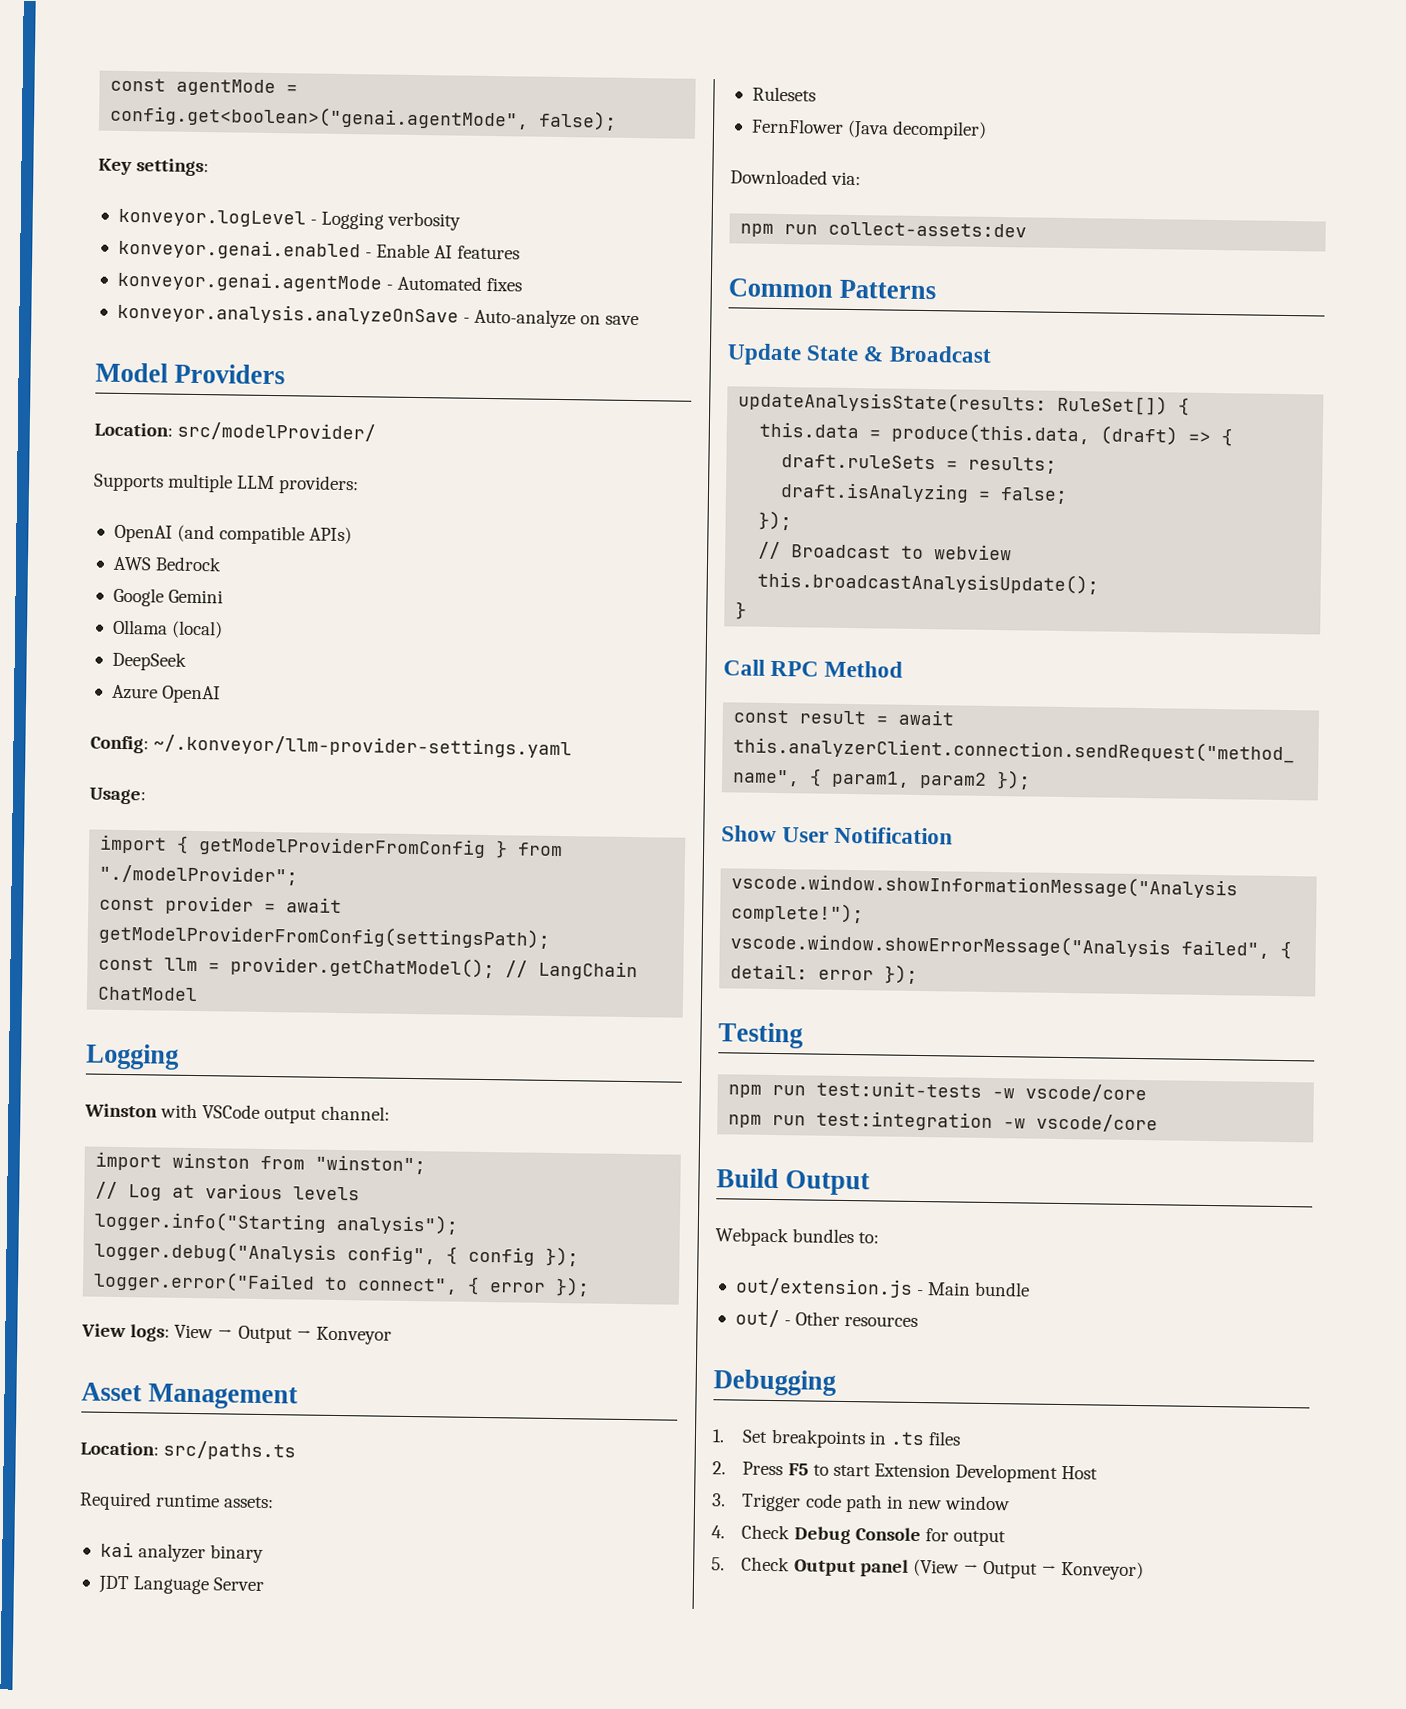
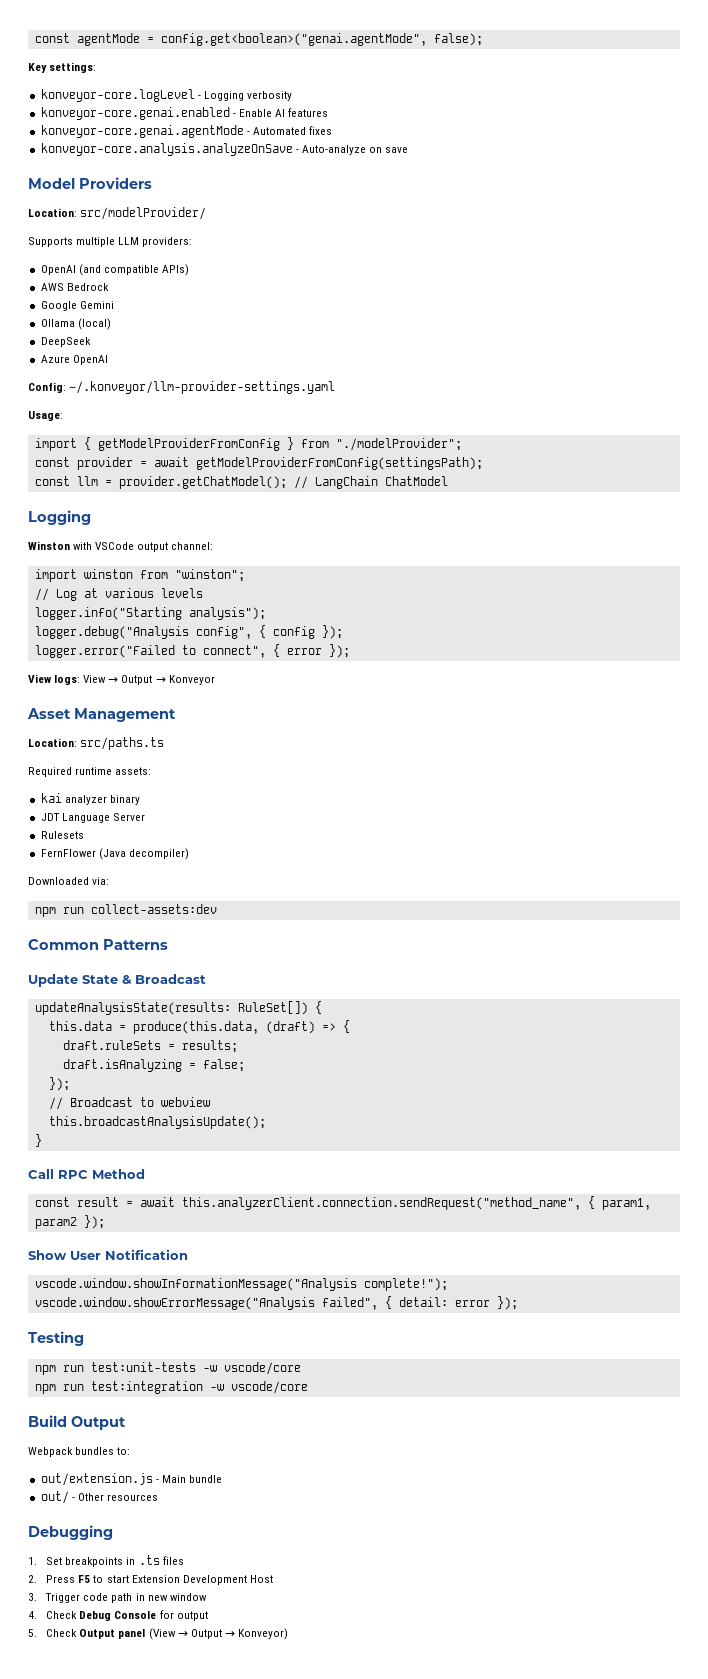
[117,208,306,228] konveyor.logLevel -> [40,89,195,102] konveyor-core.logLevel
[117,238,361,261] konveyor.genai.enabled -> [40,107,230,120] konveyor-core.genai.enabled
[116,270,382,293] konveyor.genai.agentMode -> [40,125,244,138] konveyor-core.genai.agentMode
[116,302,459,326] konveyor.analysis.analyzeOnSave -> [40,143,293,156] konveyor-core.analysis.analyzeOnSave

